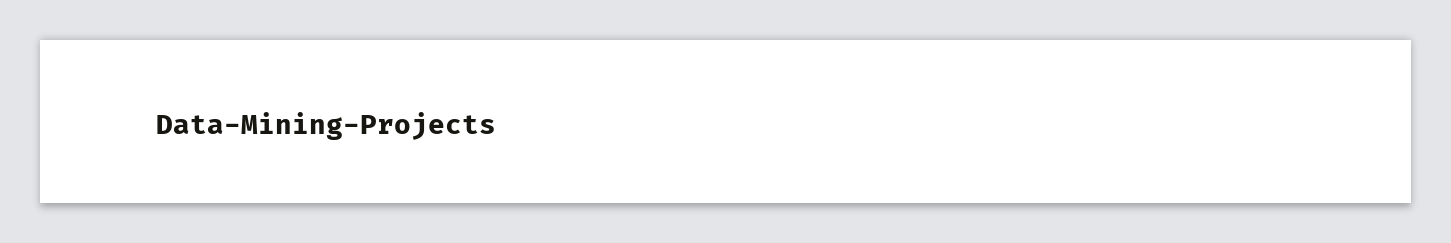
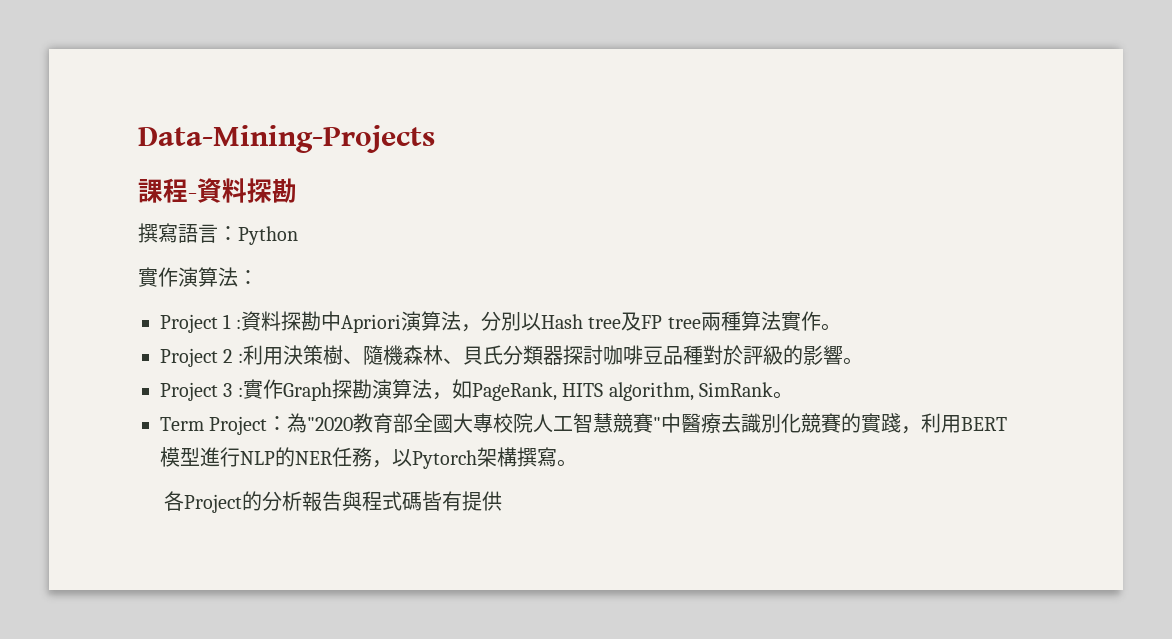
(496, 126) none -> [138,178,297,203] [138,223,298,245] [138,267,258,287] [160,311,841,333] [160,345,863,367] [160,379,793,401] [160,413,1008,435] [160,447,577,469] [164,491,503,513] // 課程-資料探勘 // 撰寫語言：Python // 實作演算法： // Project 1 :資料探勘中Apriori演算法，分別以Hash tree及FP tree兩種算法實作。 // Project 2 :利用決策樹、隨機森林、貝氏分類器探討咖啡豆品種對於評級的影響。 // Project 3 :實作Graph探勘演算法，如PageRank, HITS algorithm, SimRank。 // Term Project：為"2020教育部全國大專校院人工智慧競賽"中醫療去識別化競賽的實踐，利用BERT模型進行NLP的NER任務，以Pytorch架構撰寫。 // 各Project的分析報告與程式碼皆有提供

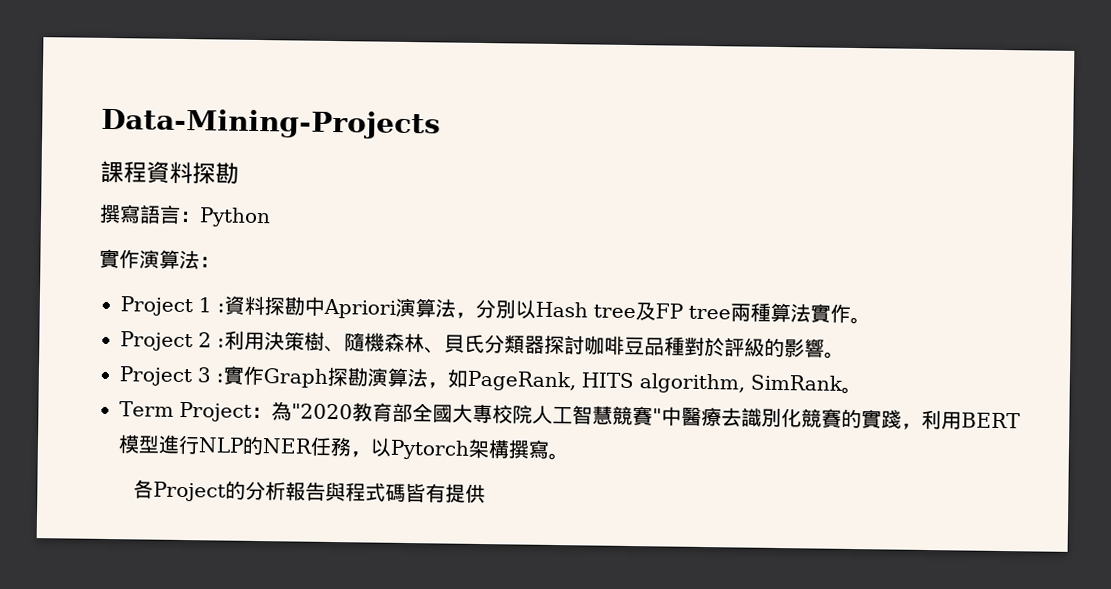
[188,193,197,200] - -> (147, 172) none

